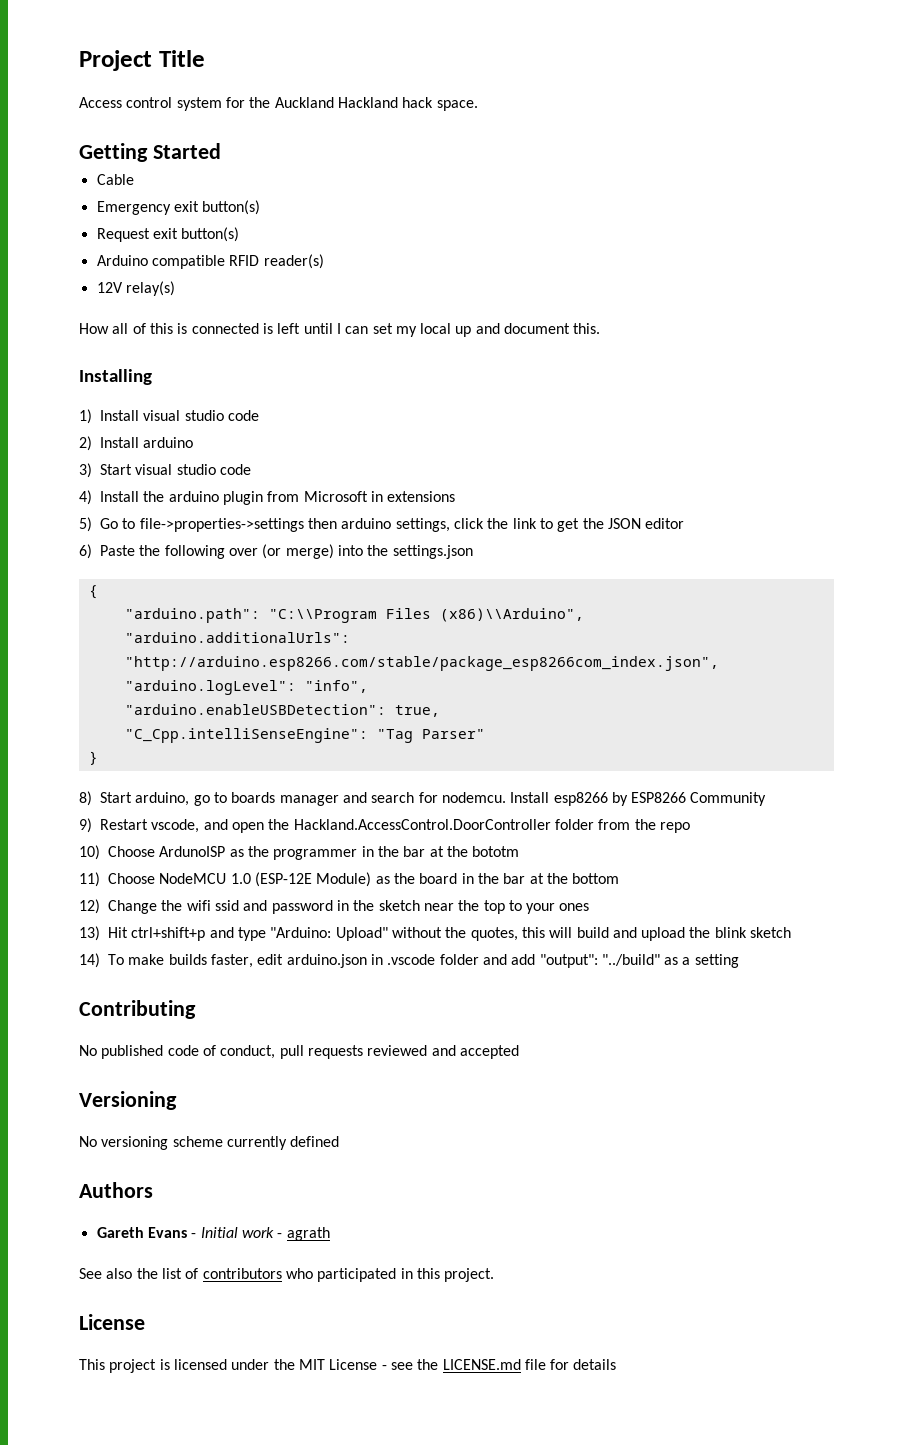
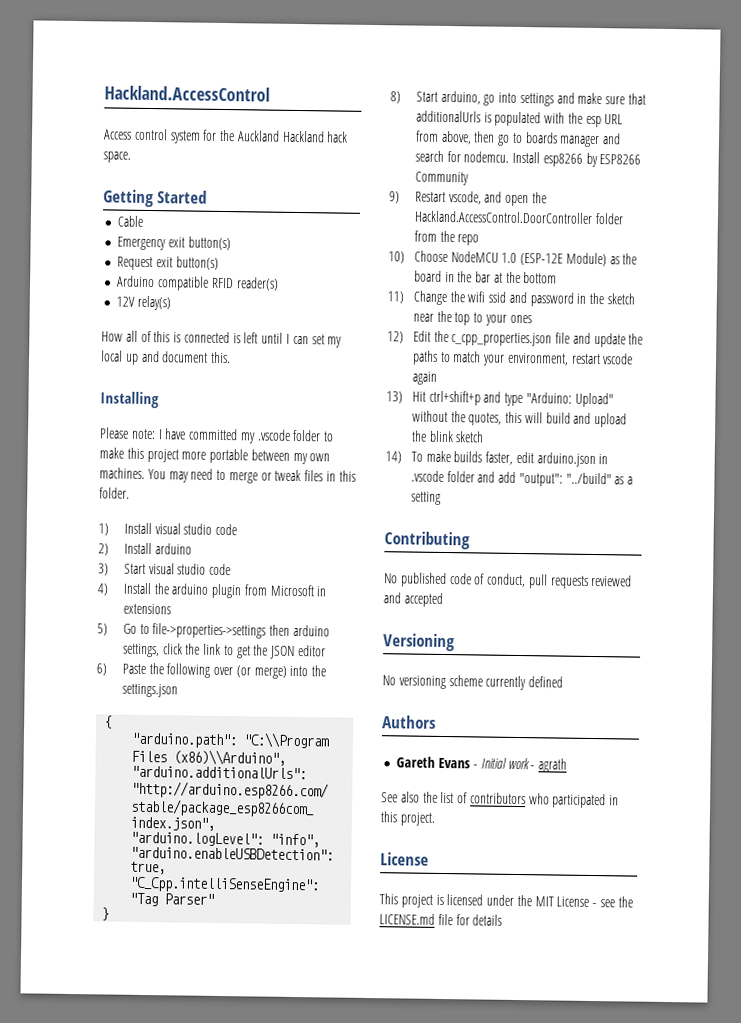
[79,50,205,71] Project Title -> [104,85,270,102] Hackland.AccessControl
(152, 377) none -> [99,427,335,444] [99,447,331,465] [99,467,356,484] [99,487,130,499] // Please note: I have committed my .vscode folder to make this project more portable between my own machines. You may need to merge or tweak files in this folder.
(210, 800) none -> [498,92,647,107] [415,110,624,128] [414,130,511,146] into settings and make sure that additionalUrls is populated with the esp URL from above, then go
[159,846,520,860] [79,872,155,887] ArdunoISP as the programmer in the bar at the bototm // 11) Choose -> (448, 256) none
[79,899,100,914] 12) -> [387,291,404,304] 11)
(590, 907) none -> [387,330,644,348] [411,350,634,366] [411,371,437,385] // 12) Edit the c_cpp_properties.json file and update the paths to match your environment, restart vscode again

